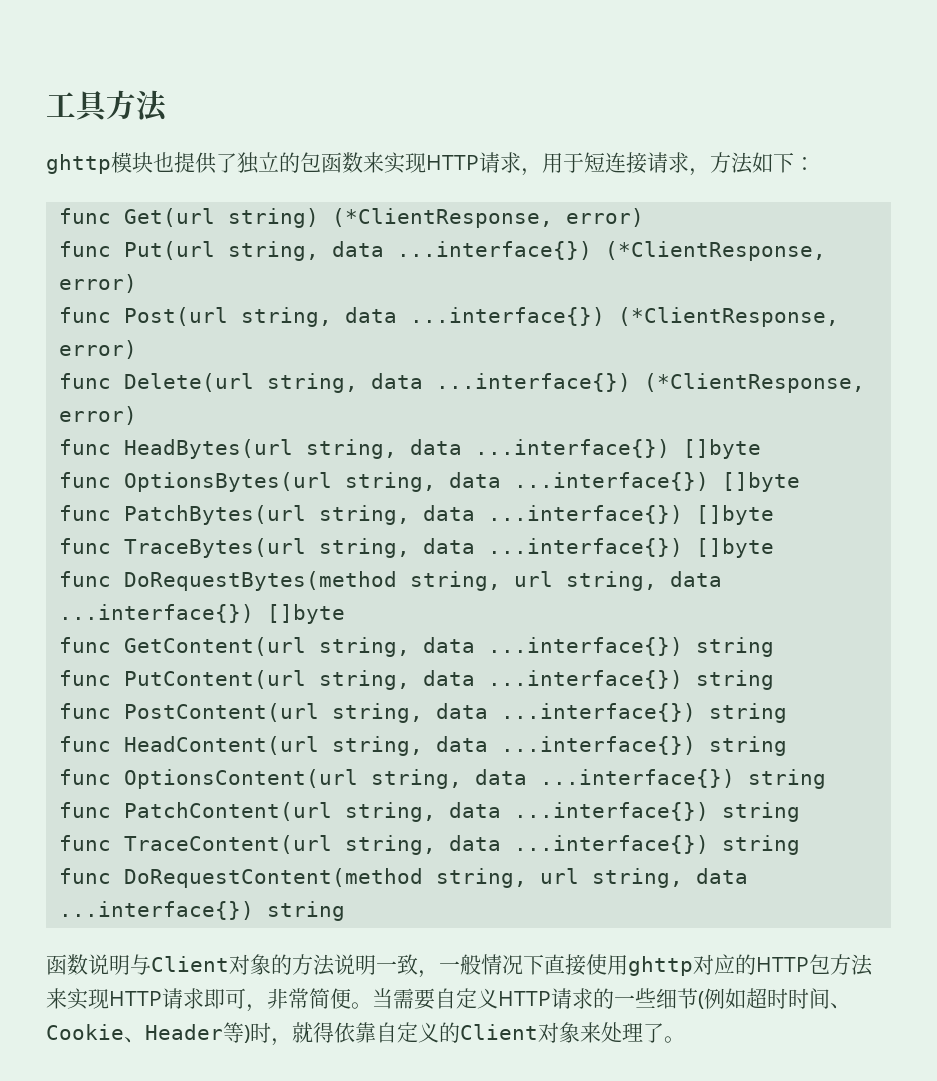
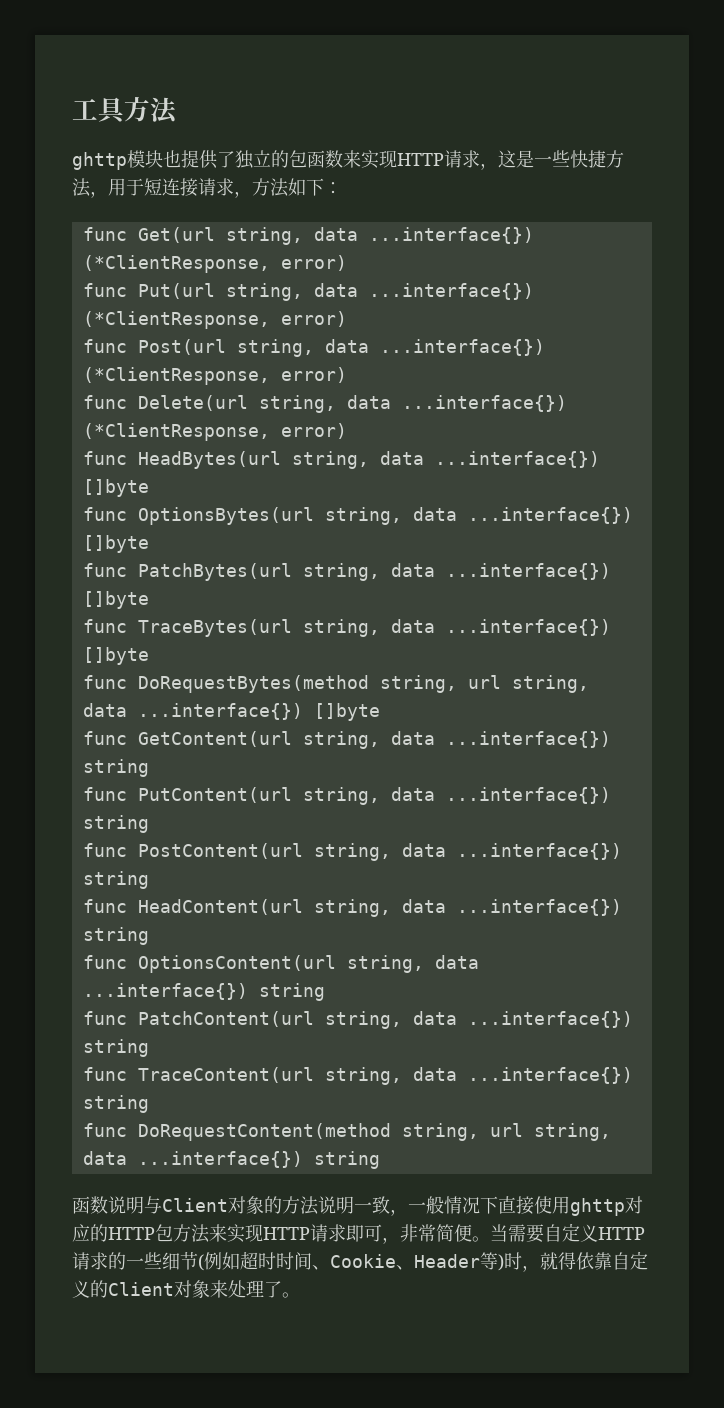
(542, 172) none -> [498,150,624,168] [72,178,108,198] 这是一些快捷方法，
[227,208,319,228] string) -> [225,227,534,245] string, data ...interface{})

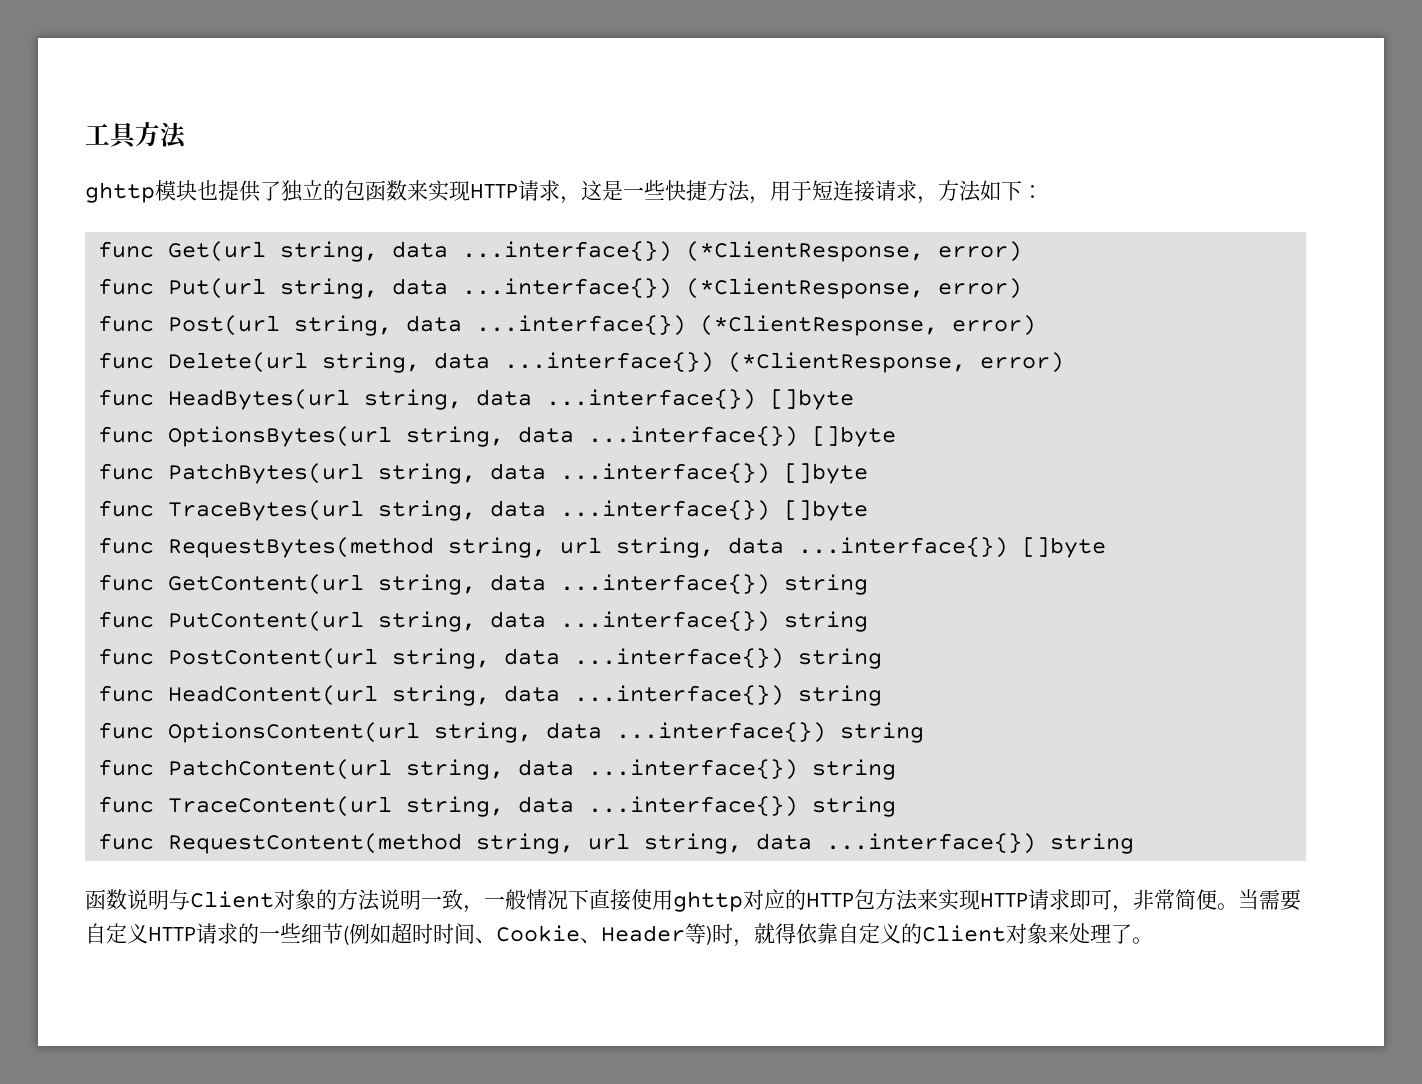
[137,675,369,693] DoRequestBytes(method -> [167,537,434,558] RequestBytes(method
[137,1123,391,1141] DoRequestContent(method -> [167,833,462,854] RequestContent(method

